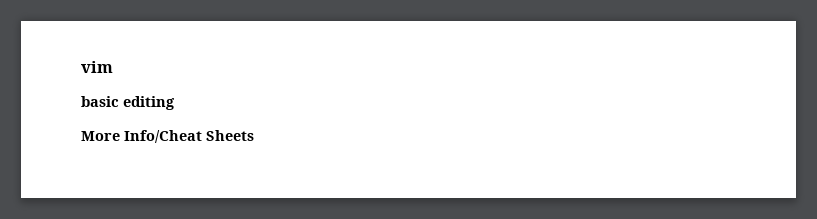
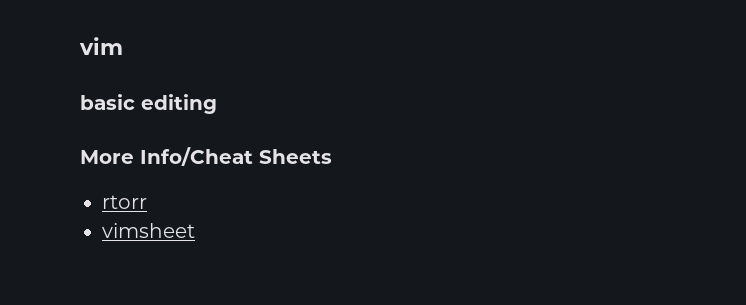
(254, 135) none -> [102,195,147,209] [102,223,195,238] // rtorr // vimsheet

